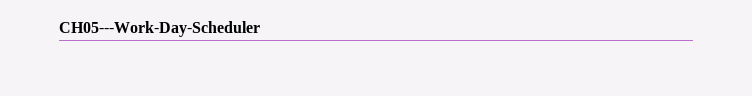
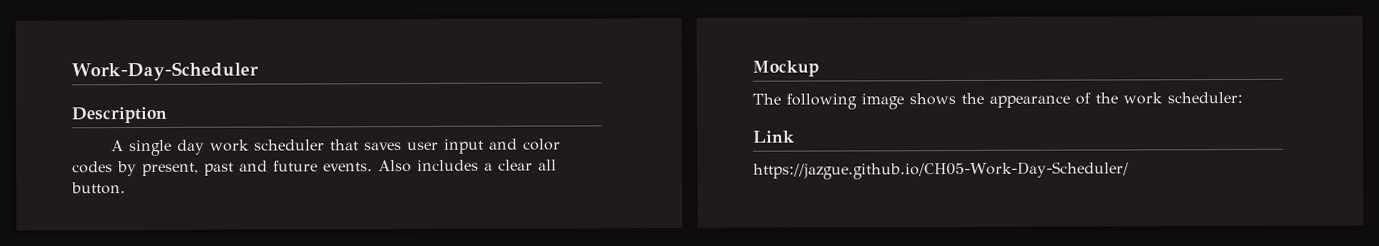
[59,21,260,37] CH05---Work-Day-Scheduler -> [71,61,259,82] [71,106,167,124] [111,138,562,157] [72,159,557,177] [71,182,126,195] [752,60,819,77] [752,91,1243,110] [753,130,795,143] [753,161,1129,180] Work-Day-Scheduler // Description // A single day work scheduler that saves user input and color codes by present, past and future events. Also includes a clear all button. // Mockup // The following image shows the appearance of the work scheduler: // Link // https://jazgue.github.io/CH05-Work-Day-Scheduler/

